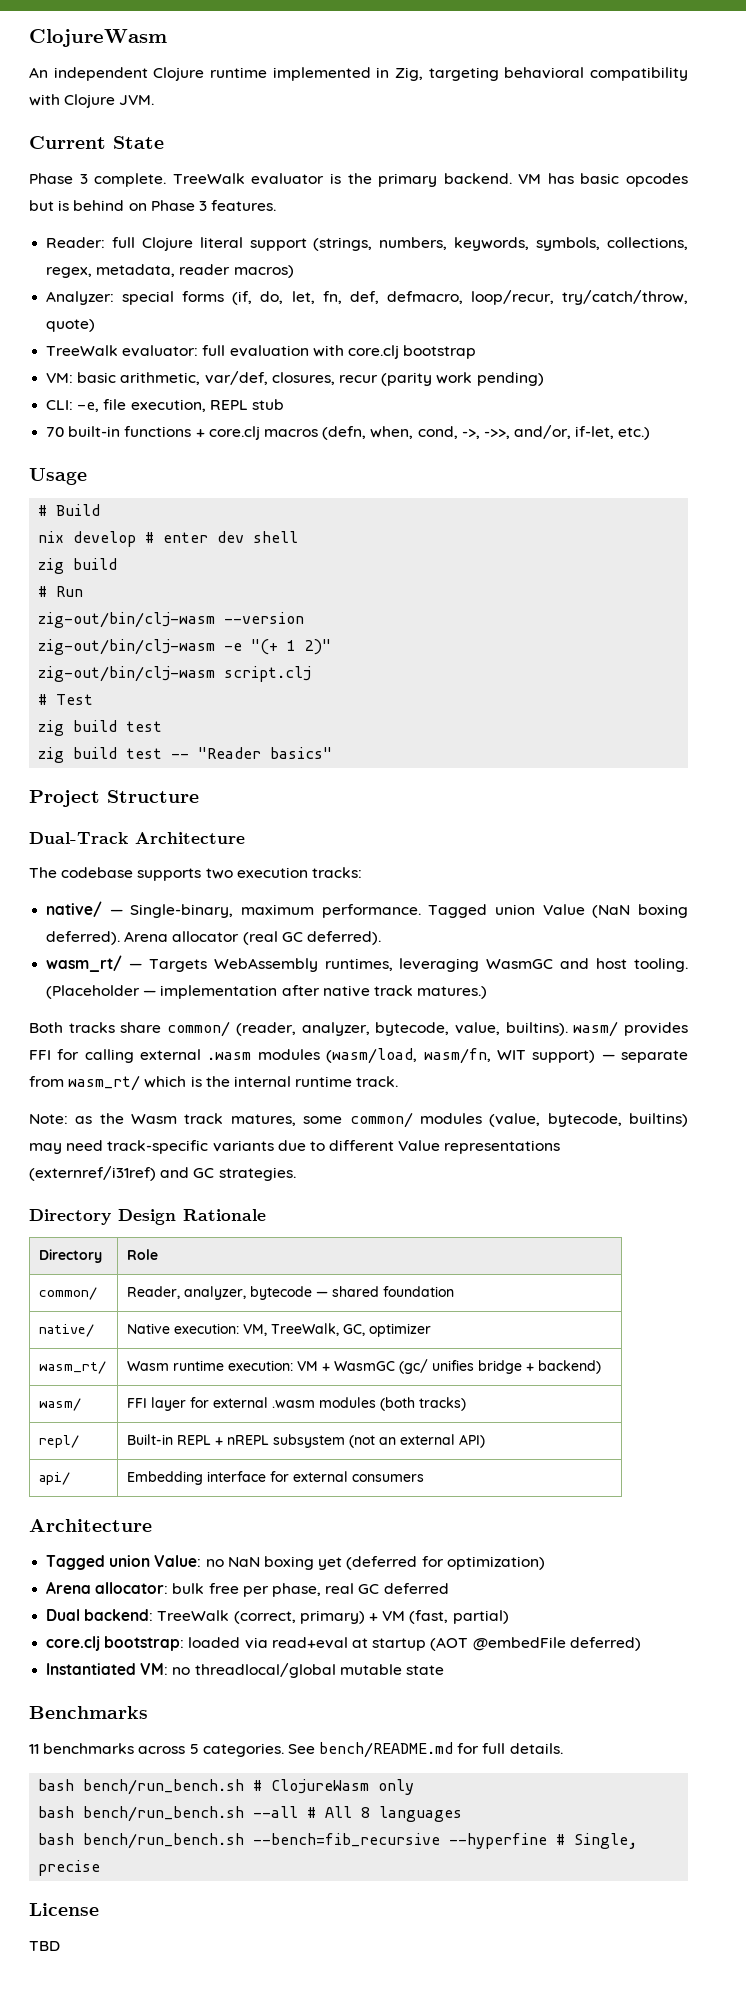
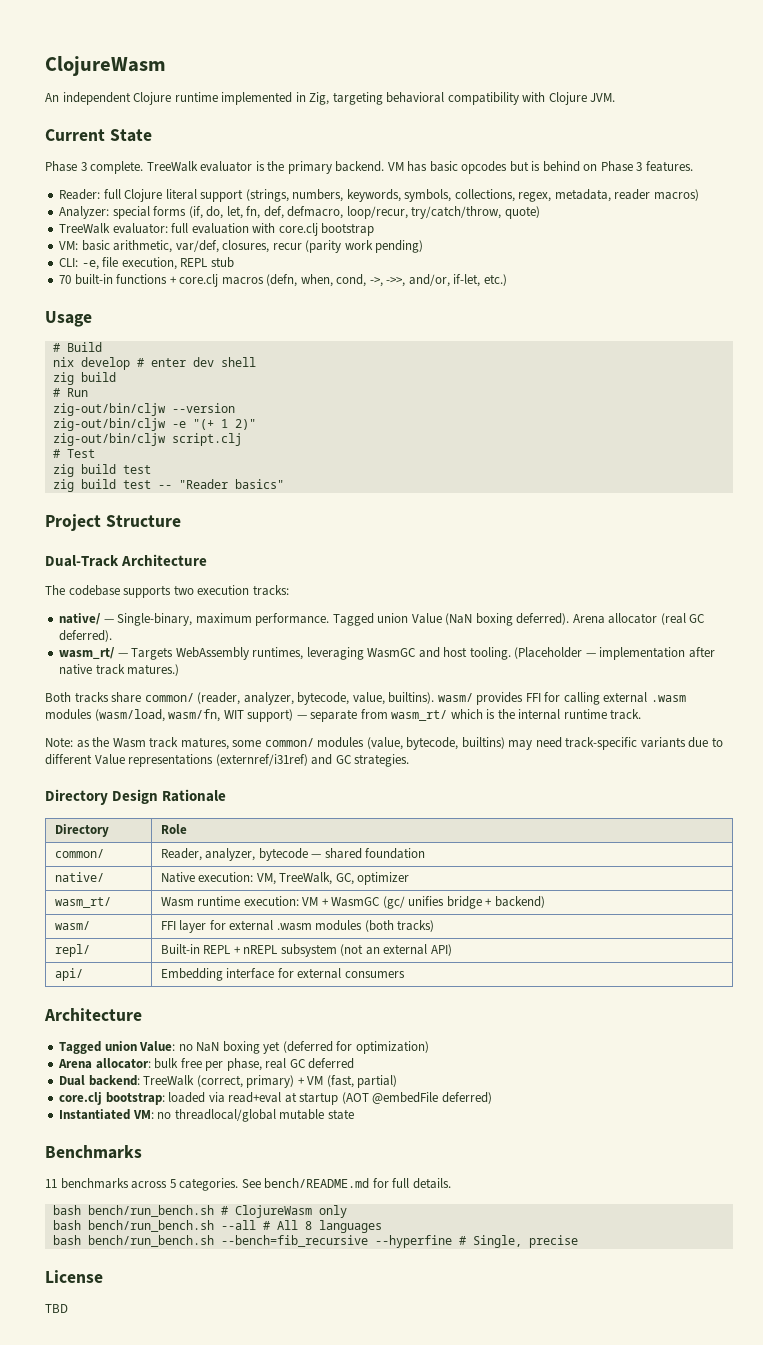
[38,612,216,628] zig-out/bin/clj-wasm -> [52,403,166,416] zig-out/bin/cljw
[38,639,216,655] zig-out/bin/clj-wasm -> [52,418,166,431] zig-out/bin/cljw
[38,666,216,682] zig-out/bin/clj-wasm -> [52,433,166,446] zig-out/bin/cljw

